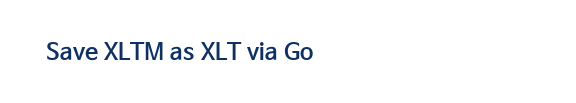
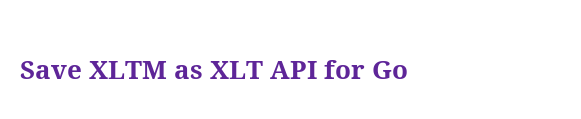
[245,42,278,60] via -> [270,60,366,79] API for

